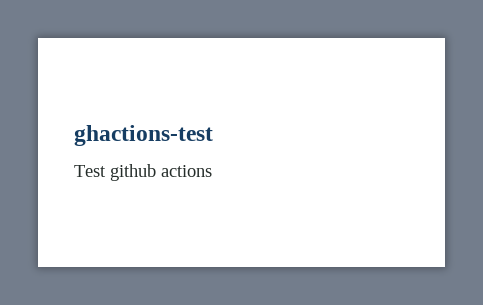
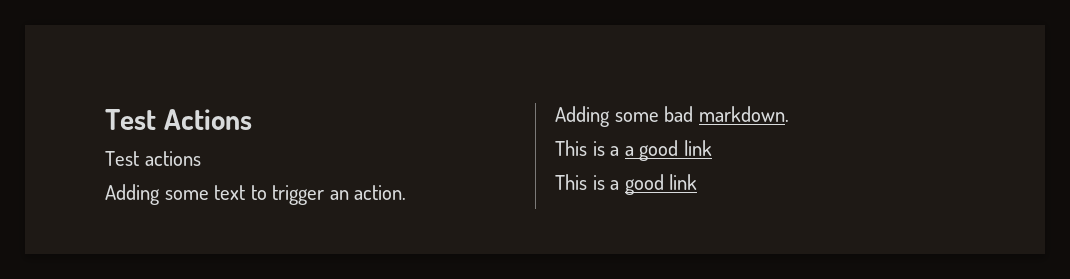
[74,125,213,146] [74,164,156,181] ghactions-test // Test github -> [105,109,252,130] [105,151,139,166] Test Actions // Test
(212, 171) none -> [105,184,407,205] [555,106,789,127] [555,140,712,161] [555,174,698,195] // Adding some text to trigger an action. // Adding some bad markdown. // This is a a good link // This is a good link

